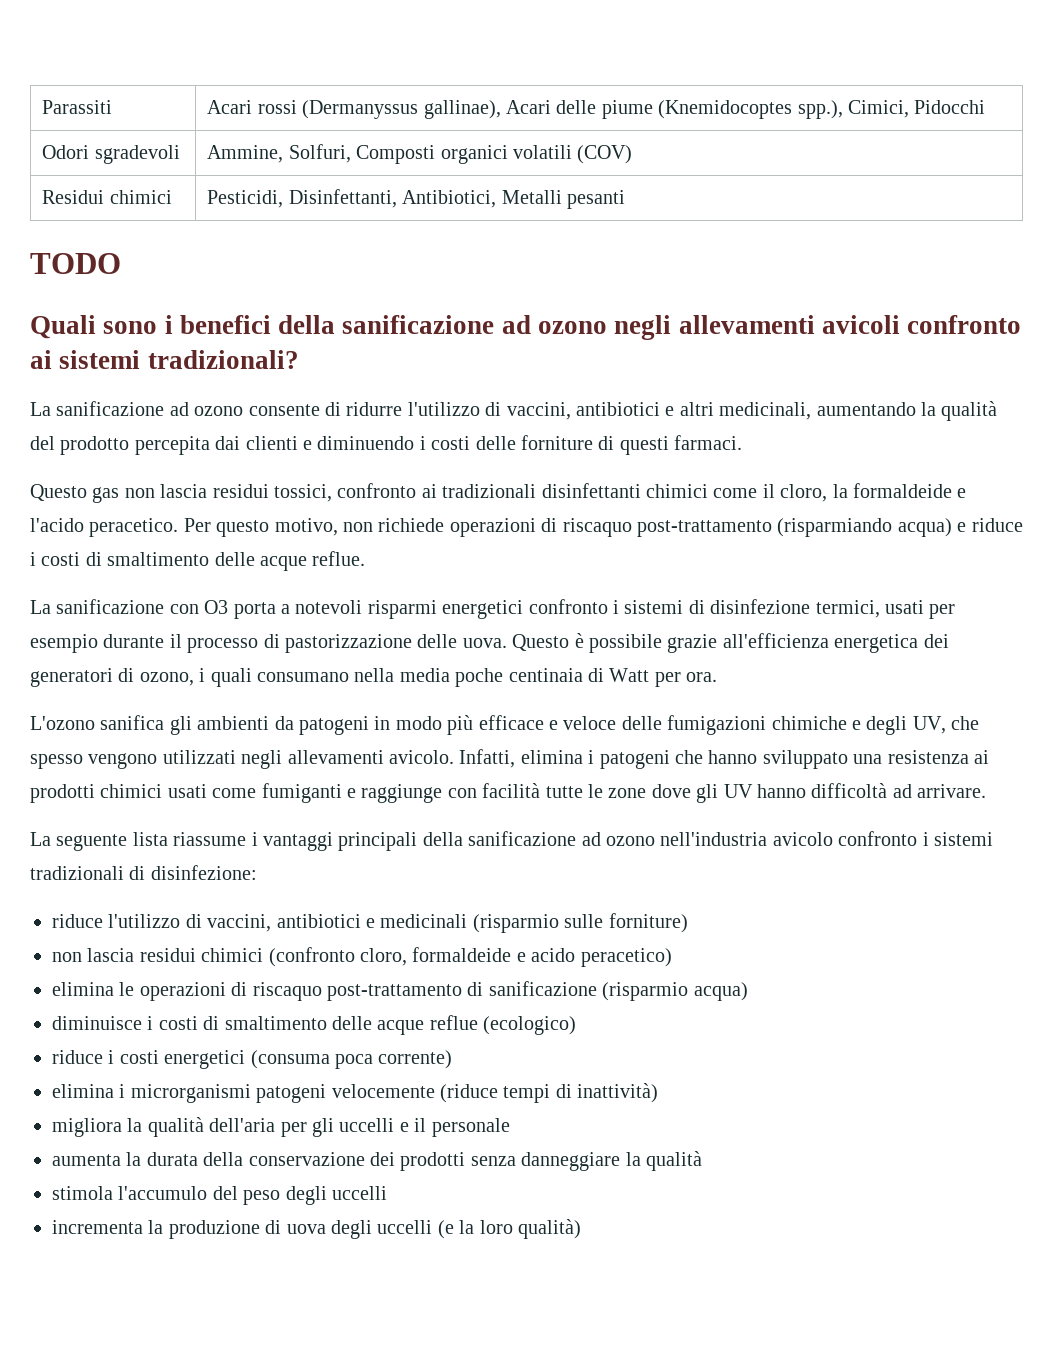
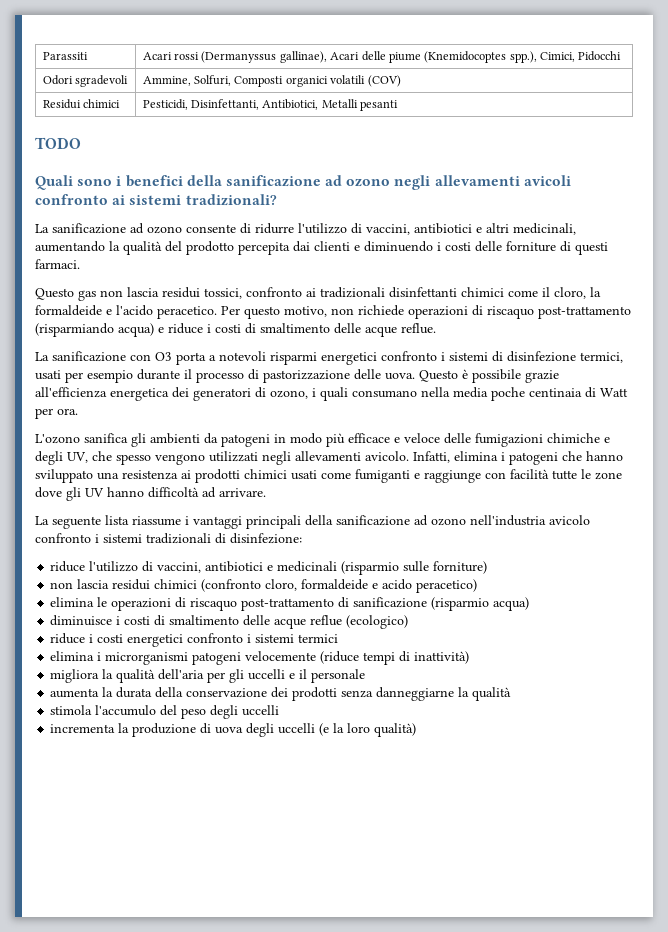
[250,1050,453,1069] (consuma poca corrente) -> [187,633,339,643] confronto i sistemi termici
[521,1152,621,1171] danneggiare -> [376,687,455,701] danneggiarne

